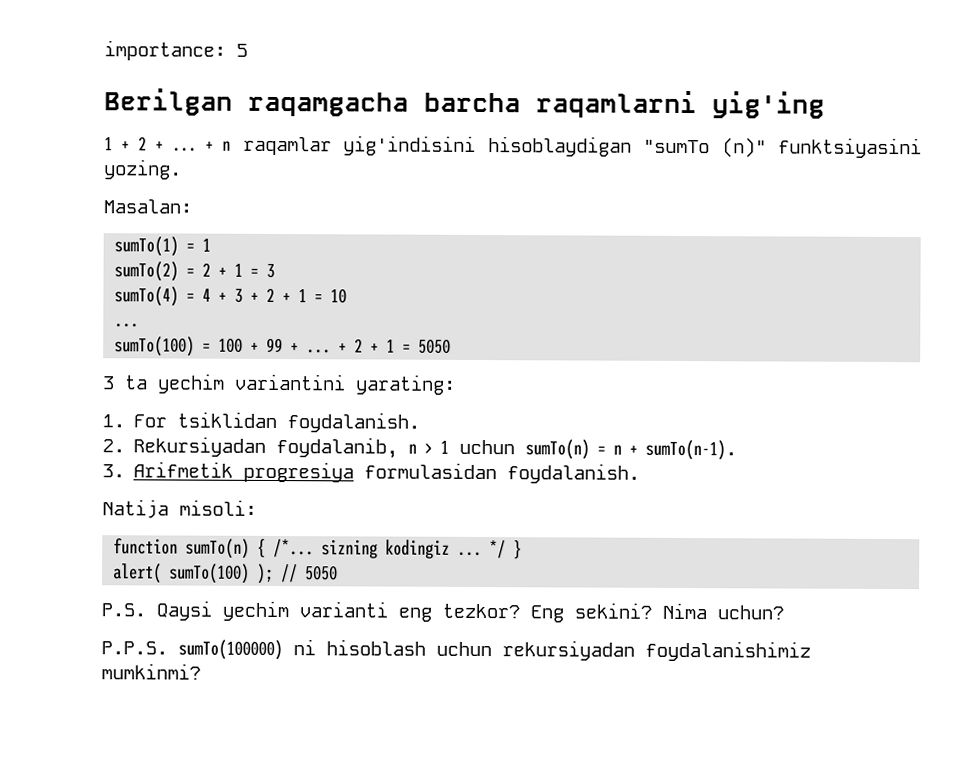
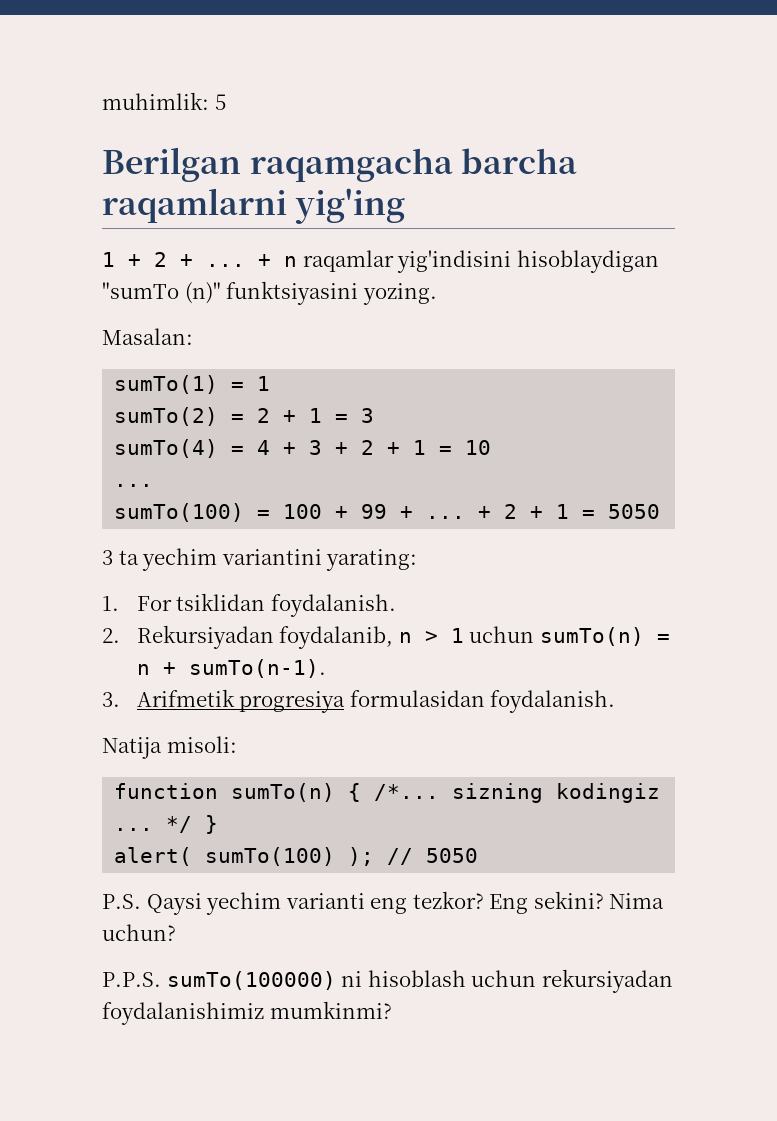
[104,40,226,61] importance: -> [102,92,209,110] muhimlik:

